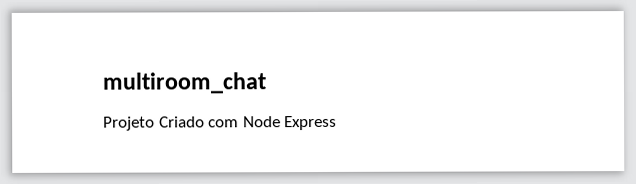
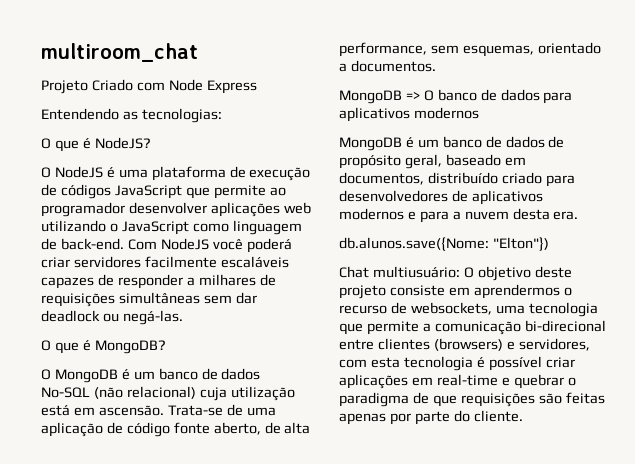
(338, 123) none -> [41,108,222,123] [41,137,151,152] [41,166,311,181] [41,184,286,199] [41,202,311,217] [41,220,302,235] [41,238,292,253] [41,256,289,268] [41,274,276,289] [41,292,257,307] [41,310,183,325] [41,340,166,354] [41,368,261,383] [41,386,295,401] [41,404,276,416] [41,422,311,437] [339,42,601,57] [339,60,436,72] [339,89,573,104] [339,107,479,122] [339,136,565,151] [339,154,526,169] [339,172,575,187] [339,190,543,205] [339,208,579,223] [339,237,549,251] [339,266,572,281] [339,284,572,299] [339,302,598,317] [339,320,606,335] [339,338,590,351] [339,356,575,371] [339,374,576,389] [339,392,605,407] [339,410,523,425] // Entendendo as tecnologias: // O que é NodeJS? // O NodeJS é uma plataforma de execução de códigos JavaScript que permite ao programador desenvolver aplicações web utilizando o JavaScript como linguagem de back-end. Com NodeJS você poderá criar servidores facilmente escaláveis capazes de responder a milhares de requisições simultâneas sem dar deadlock ou negá-las. // O que é MongoDB? // O MongoDB é um banco de dados No-SQL (não relacional) cuja utilização está em ascensão. Trata-se de uma aplicação de código fonte aberto, de alta performance, sem esquemas, orientado a documentos. // MongoDB => O banco de dados para aplicativos modernos // MongoDB é um banco de dados de propósito geral, baseado em documentos, distribuído criado para desenvolvedores de aplicativos modernos e para a nuvem desta era. // db.alunos.save({Nome: "Elton"}) // Chat multiusuário: O objetivo deste projeto consiste em aprendermos o recurso de websockets, uma tecnologia que permite a comunicação bi-direcional entre clientes (browsers) e servidores, com esta tecnologia é possível criar aplicações em real-time e quebrar o paradigma de que requisições são feitas apenas por parte do cliente.

